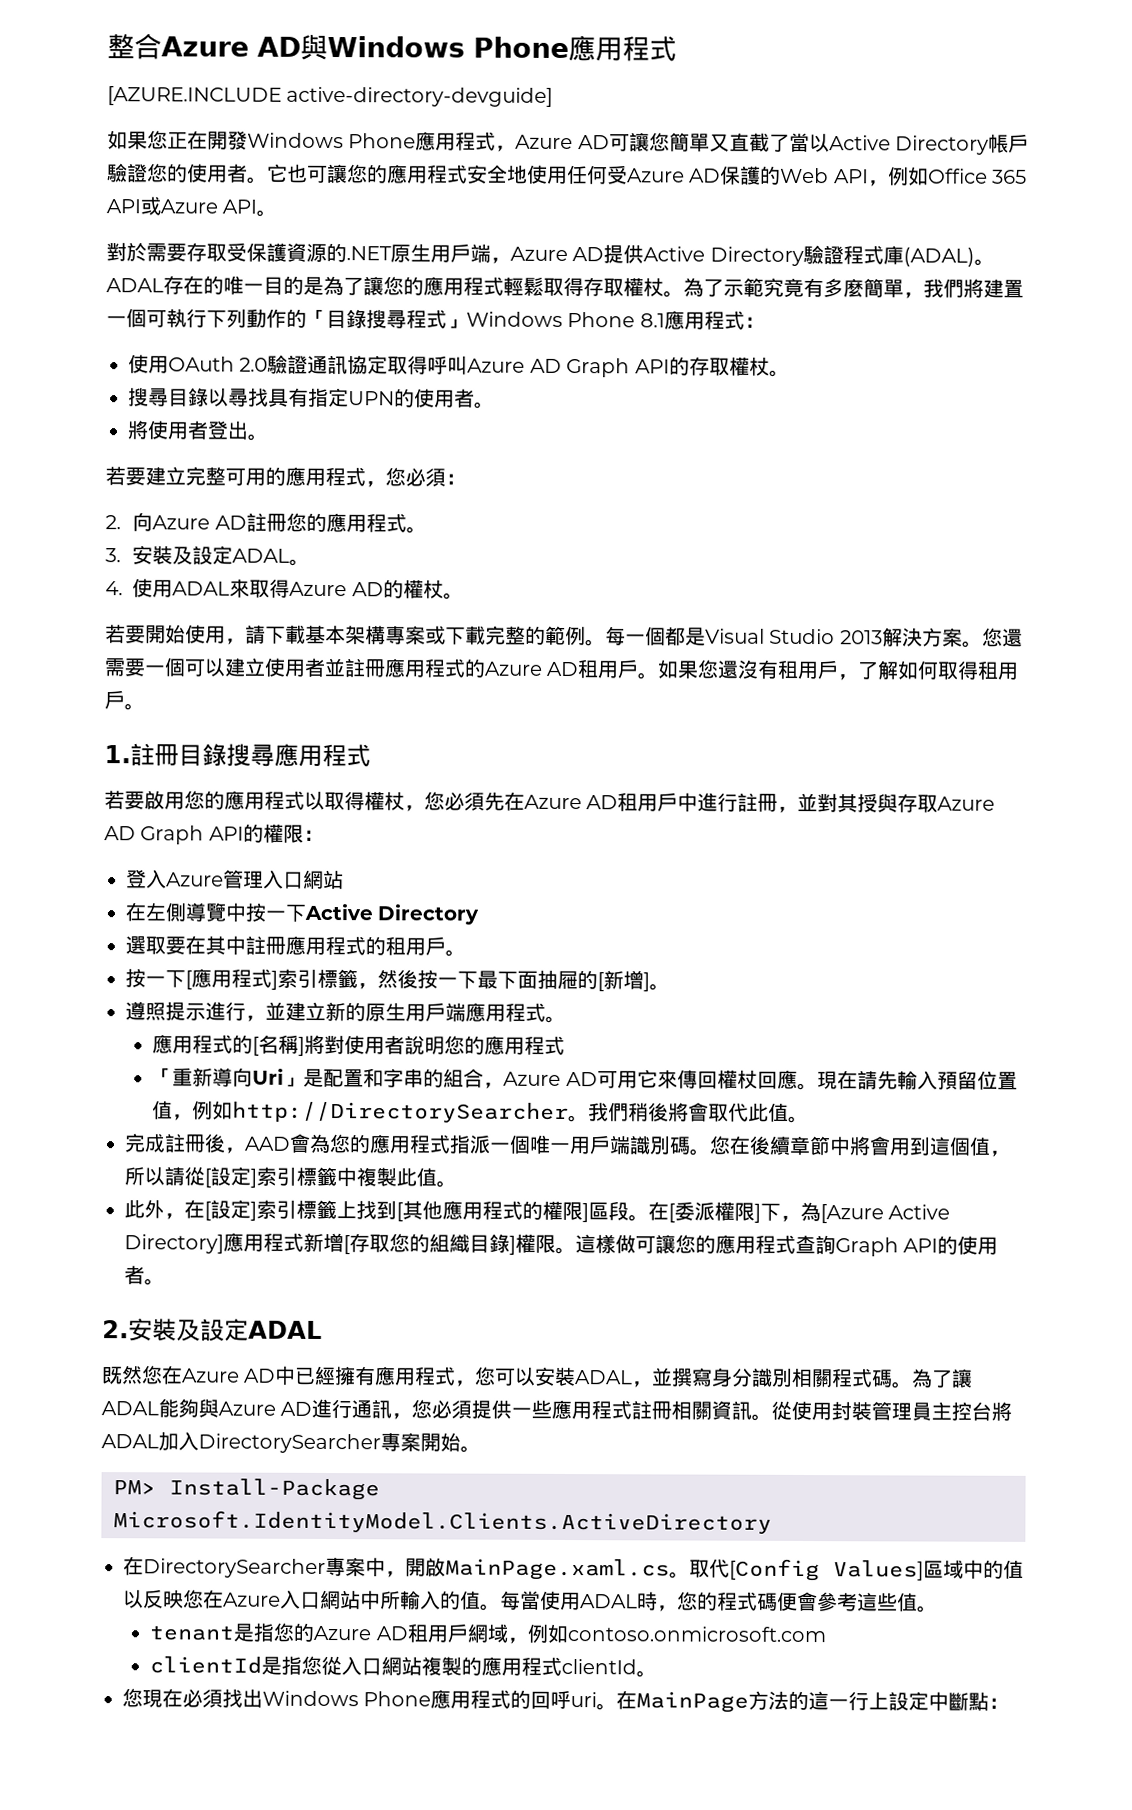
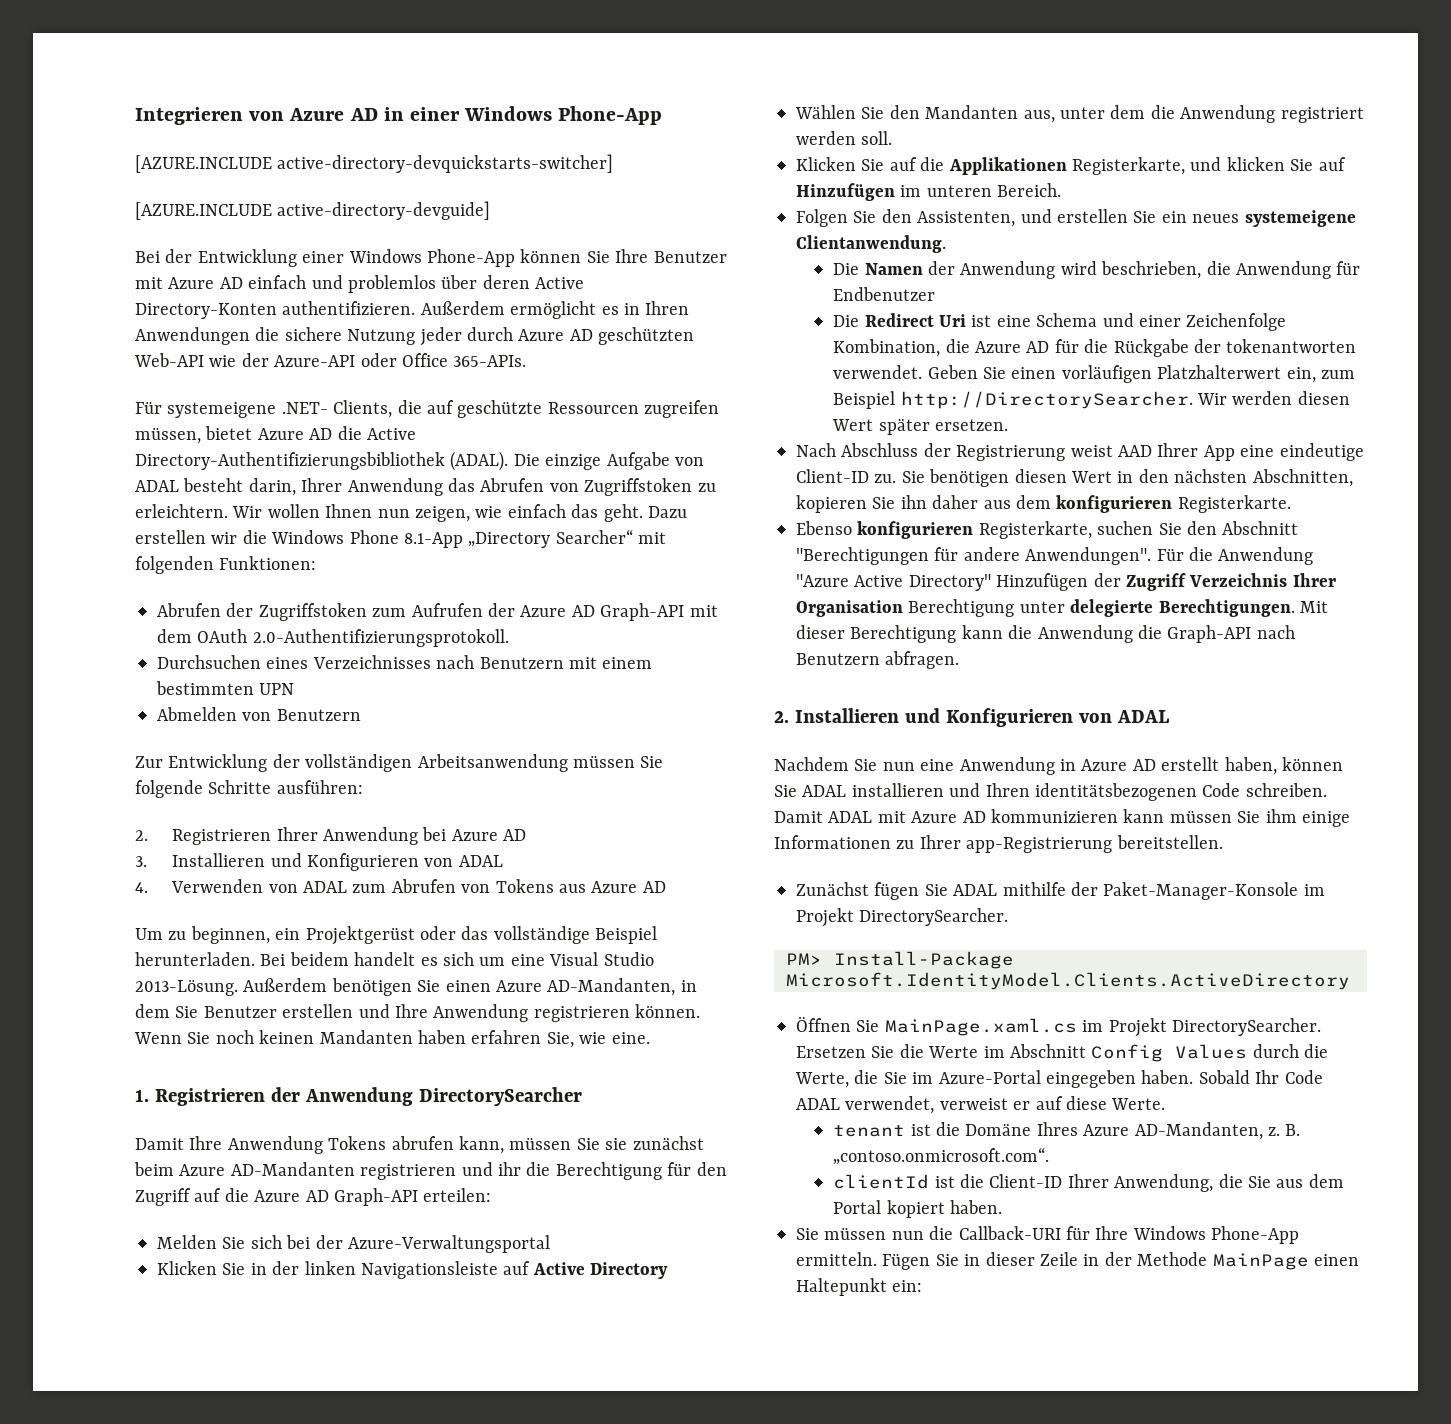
[107,33,677,62] [107,86,554,107] [107,130,1030,155] [107,163,1028,187] [106,196,278,217] [106,242,995,267] [106,275,1024,299] [106,308,765,330] [128,354,790,378] [128,387,495,409] [127,420,268,441] [105,466,466,488] [105,512,427,534] [105,545,311,566] [105,578,464,600] [105,624,1023,648] [104,657,1020,681] [104,690,145,711] [104,743,371,768] [104,790,996,813] [104,823,324,845] [126,869,344,890] [125,902,481,925] [125,935,466,957] [125,968,670,992] [125,1001,566,1023] [152,1034,566,1056] [152,1067,1018,1091] [152,1100,810,1124] [124,1133,1010,1157] [124,1166,457,1188] [124,1199,951,1224] [124,1232,999,1257] [124,1265,165,1286] [102,1318,322,1342] [101,1365,974,1389] [101,1398,1013,1421] [101,1431,481,1454] [113,1478,380,1501] [113,1510,772,1534] [123,1556,1024,1582] [123,1589,938,1613] [149,1622,826,1644] [149,1655,658,1678] [122,1688,1010,1713] 整合Azure AD與Windows Phone應用程式 // [AZURE.INCLUDE active-directory-devguide] // 如果您正在開發Windows Phone應用程式，Azure AD可讓您簡單又直截了當以Active Directory帳戶驗證您的使用者。它也可讓您的應用程式安全地使用任何受Azure AD保護的Web API，例如Office 365 API或Azure API。 // 對於需要存取受保護資源的.NET原生用戶端，Azure AD提供Active Directory驗證程式庫(ADAL)。ADAL存在的唯一目的是為了讓您的應用程式輕鬆取得存取權杖。為了示範究竟有多麼簡單，我們將建置一個可執行下列動作的「目錄搜尋程式」Windows Phone 8.1應用程式： // 使用OAuth 2.0驗證通訊協定取得呼叫Azure AD Graph API的存取權杖。 // 搜尋目錄以尋找具有指定UPN的使用者。 // 將使用者登出。 // 若要建立完整可用的應用程式，您必須： // 2.向Azure AD註冊您的應用程式。 // 3.安裝及設定ADAL。 // 4.使用ADAL來取得Azure AD的權杖。 // 若要開始使用，請下載基本架構專案或下載完整的範例。每一個都是Visual Studio 2013解決方案。您還需要一個可以建立使用者並註冊應用程式的Azure AD租用戶。如果您還沒有租用戶，了解如何取得租用戶。 // 1.註冊目錄搜尋應用程式 // 若要啟用您的應用程式以取得權杖，您必須先在Azure AD租用戶中進行註冊，並對其授與存取Azure AD Graph API的權限： // 登入Azure管理入口網站 // 在左側導覽中按一下Active Directory // 選取要在其中註冊應用程式的租用戶。 // 按一下[應用程式]索引標籤，然後按一下最下面抽屜的[新增]。 // 遵照提示進行，並建立新的原生用戶端應用程式。 // 應用程式的[名稱]將對使用者說明您的應用程式 // 「重新導向Uri」是配置和字串的組合，Azure AD可用它來傳回權杖回應。現在請先輸入預留位置值，例如http://DirectorySearcher。我們稍後將會取代此值。 // 完成註冊後，AAD會為您的應用程式指派一個唯一用戶端識別碼。您在後續章節中將會用到這個值，所以請從[設定]索引標籤中複製此值。 // 此外，在[設定]索引標籤上找到[其他應用程式的權限]區段。在[委派權限]下，為[Azure Active Directory]應用程式新增[存取您的組織目錄]權限。這樣做可讓您的應用程式查詢Graph API的使用者。 // 2.安裝及設定ADAL // 既然您在Azure AD中已經擁有應用程式，您可以安裝ADAL，並撰寫身分識別相關程式碼。為了讓ADAL能夠與Azure AD進行通訊，您必須提供一些應用程式註冊相關資訊。從使用封裝管理員主控台將ADAL加入DirectorySearcher專案開始。 // PM> Install-Package Microsoft.IdentityModel.Clients.ActiveDirectory // 在DirectorySearcher專案中，開啟MainPage.xaml.cs。取代[Config Values]區域中的值以反映您在Azure入口網站中所輸入的值。每當使用ADAL時，您的程式碼便會參考這些值。 // tenant是指您的Azure AD租用戶網域，例如contoso.onmicrosoft.com // clientId是指您從入口網站複製的應用程式clientId。 // 您現在必須找出Windows Phone應用程式的回呼uri。在MainPage方法的這一行上設定中斷點： -> [135,106,663,125] [135,154,614,173] [135,201,491,220] [135,249,727,267] [135,275,585,293] [135,301,690,319] [135,327,695,346] [134,353,527,367] [135,400,720,418] [135,426,416,444] [135,451,704,471] [135,478,716,496] [135,504,687,522] [135,529,667,548] [135,556,317,574] [157,603,718,621] [157,629,509,647] [157,655,653,669] [156,681,295,695] [157,707,361,721] [135,754,664,772] [135,780,363,798] [135,827,527,845] [135,853,503,871] [135,879,666,893] [135,926,658,945] [135,952,654,966] [135,978,697,996] [135,1004,701,1022] [134,1030,650,1048] [135,1087,582,1106] [135,1136,704,1154] [134,1162,727,1180] [135,1188,492,1206] [157,1235,550,1253] [157,1261,669,1279] [795,105,1364,123] [796,131,893,145] [796,157,1346,175] [796,183,1062,201] [796,209,1356,227] [796,235,946,253] [833,261,1361,279] [833,287,936,301] [833,313,1287,331] [833,339,1357,357] [833,365,1355,383] [833,391,1350,409] [832,418,1008,435] [796,443,1364,461] [796,469,1353,487] [796,495,1291,513] [796,521,1299,539] [796,547,1314,565] [796,573,1336,591] [796,599,1328,617] [796,625,1295,643] [796,651,960,669] [774,708,1169,727] [774,757,1343,775] [774,783,1327,801] [774,809,1350,827] [774,835,1223,853] [796,882,1325,900] [796,908,1009,927] [786,951,1014,969] [786,972,1350,990] [796,1016,1321,1037] [796,1044,1329,1062] [795,1070,1323,1088] [796,1096,1166,1114] [833,1122,1301,1140] [833,1147,1050,1165] [833,1174,1344,1192] [833,1200,1002,1218] [796,1226,1300,1244] [796,1252,1359,1270] [796,1278,923,1296] Integrieren von Azure AD in einer Windows Phone-App // [AZURE.INCLUDE active-directory-devquickstarts-switcher] // [AZURE.INCLUDE active-directory-devguide] // Bei der Entwicklung einer Windows Phone-App können Sie Ihre Benutzer mit Azure AD einfach und problemlos über deren Active Directory-Konten authentifizieren. Außerdem ermöglicht es in Ihren Anwendungen die sichere Nutzung jeder durch Azure AD geschützten Web-API wie der Azure-API oder Office 365-APIs. // Für systemeigene .NET- Clients, die auf geschützte Ressourcen zugreifen müssen, bietet Azure AD die Active Directory-Authentifizierungsbibliothek (ADAL). Die einzige Aufgabe von ADAL besteht darin, Ihrer Anwendung das Abrufen von Zugriffstoken zu erleichtern. Wir wollen Ihnen nun zeigen, wie einfach das geht. Dazu erstellen wir die Windows Phone 8.1-App „Directory Searcher“ mit folgenden Funktionen: // Abrufen der Zugriffstoken zum Aufrufen der Azure AD Graph-API mit dem OAuth 2.0-Authentifizierungsprotokoll. // Durchsuchen eines Verzeichnisses nach Benutzern mit einem bestimmten UPN // Abmelden von Benutzern // Zur Entwicklung der vollständigen Arbeitsanwendung müssen Sie folgende Schritte ausführen: // 2. Registrieren Ihrer Anwendung bei Azure AD // 3. Installieren und Konfigurieren von ADAL // 4. Verwenden von ADAL zum Abrufen von Tokens aus Azure AD // Um zu beginnen, ein Projektgerüst oder das vollständige Beispiel herunterladen. Bei beidem handelt es sich um eine Visual Studio 2013-Lösung. Außerdem benötigen Sie einen Azure AD-Mandanten, in dem Sie Benutzer erstellen und Ihre Anwendung registrieren können. Wenn Sie noch keinen Mandanten haben erfahren Sie, wie eine. // 1. Registrieren der Anwendung DirectorySearcher // Damit Ihre Anwendung Tokens abrufen kann, müssen Sie sie zunächst beim Azure AD-Mandanten registrieren und ihr die Berechtigung für den Zugriff auf die Azure AD Graph-API erteilen: // Melden Sie sich bei der Azure-Verwaltungsportal // Klicken Sie in der linken Navigationsleiste auf Active Directory // Wählen Sie den Mandanten aus, unter dem die Anwendung registriert werden soll. // Klicken Sie auf die Applikationen Registerkarte, und klicken Sie auf Hinzufügen im unteren Bereich. // Folgen Sie den Assistenten, und erstellen Sie ein neues systemeigene Clientanwendung. // Die Namen der Anwendung wird beschrieben, die Anwendung für Endbenutzer // Die Redirect Uri ist eine Schema und einer Zeichenfolge Kombination, die Azure AD für die Rückgabe der tokenantworten verwendet. Geben Sie einen vorläufigen Platzhalterwert ein, zum Beispiel http://DirectorySearcher. Wir werden diesen Wert später ersetzen. // Nach Abschluss der Registrierung weist AAD Ihrer App eine eindeutige Client-ID zu. Sie benötigen diesen Wert in den nächsten Abschnitten, kopieren Sie ihn daher aus dem konfigurieren Registerkarte. // Ebenso konfigurieren Registerkarte, suchen Sie den Abschnitt "Berechtigungen für andere Anwendungen". Für die Anwendung "Azure Active Directory" Hinzufügen der Zugriff Verzeichnis Ihrer Organisation Berechtigung unter delegierte Berechtigungen. Mit dieser Berechtigung kann die Anwendung die Graph-API nach Benutzern abfragen. // 2. Installieren und Konfigurieren von ADAL // Nachdem Sie nun eine Anwendung in Azure AD erstellt haben, können Sie ADAL installieren und Ihren identitätsbezogenen Code schreiben. Damit ADAL mit Azure AD kommunizieren kann müssen Sie ihm einige Informationen zu Ihrer app-Registrierung bereitstellen. // Zunächst fügen Sie ADAL mithilfe der Paket-Manager-Konsole im Projekt DirectorySearcher. // PM> Install-Package Microsoft.IdentityModel.Clients.ActiveDirectory // Öffnen Sie MainPage.xaml.cs im Projekt DirectorySearcher. Ersetzen Sie die Werte im Abschnitt Config Values durch die Werte, die Sie im Azure-Portal eingegeben haben. Sobald Ihr Code ADAL verwendet, verweist er auf diese Werte. // tenant ist die Domäne Ihres Azure AD-Mandanten, z. B. „contoso.onmicrosoft.com“. // clientId ist die Client-ID Ihrer Anwendung, die Sie aus dem Portal kopiert haben. // Sie müssen nun die Callback-URI für Ihre Windows Phone-App ermitteln. Fügen Sie in dieser Zeile in der Methode MainPage einen Haltepunkt ein:

